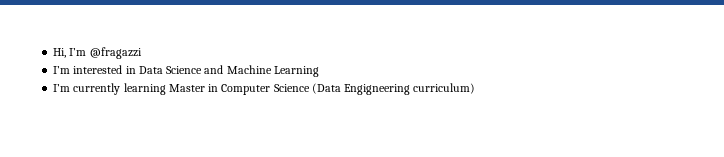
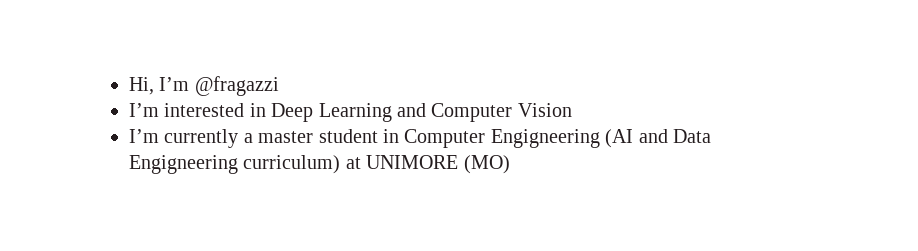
[138,65,319,77] [53,83,476,95] Data Science and Machine Learning // I’m currently learning Master in Computer Science (Data Engigneering curriculum) -> [271,103,572,122] [129,129,711,148] [129,155,510,174] Deep Learning and Computer Vision // I’m currently a master student in Computer Engigneering (AI and Data Engigneering curriculum) at UNIMORE (MO)

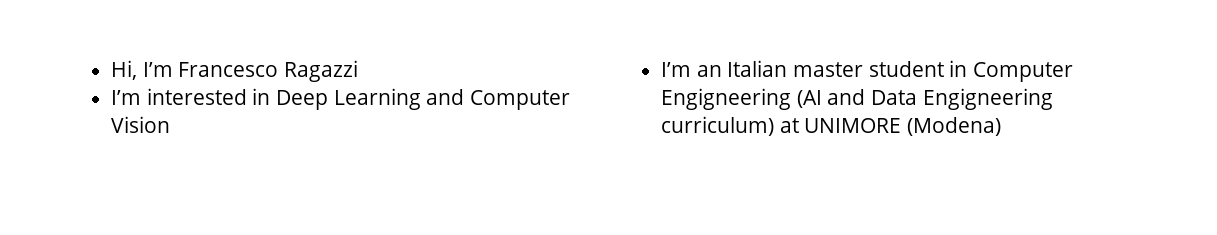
[194,76,279,96] @fragazzi -> [178,60,359,82] Francesco Ragazzi
[164,129,253,148] currently a -> [696,60,788,77] an Italian
[463,155,510,174] (MO) -> [907,117,1002,136] (Modena)

